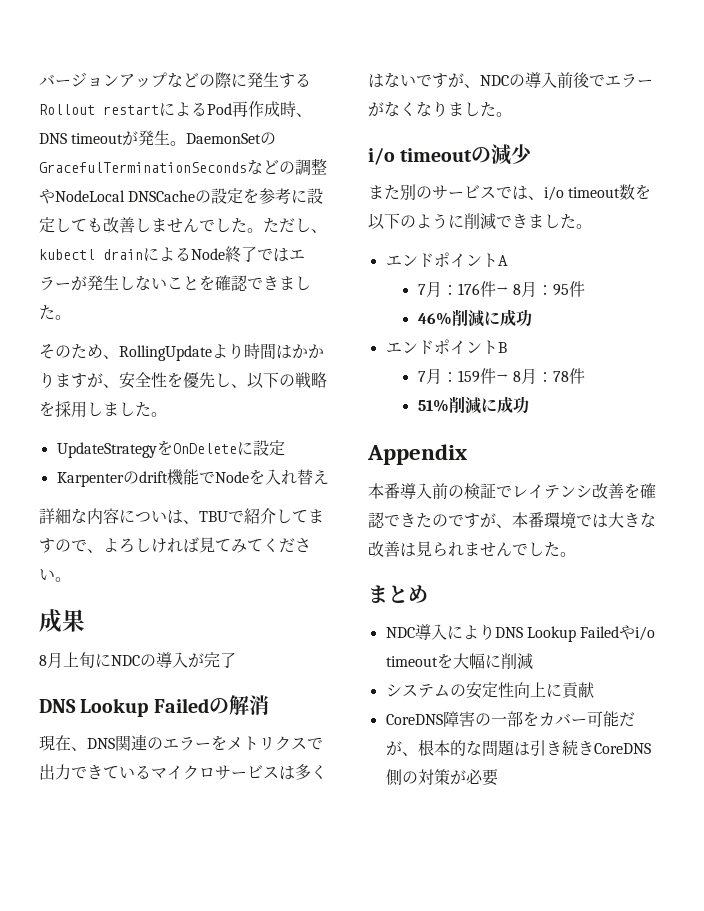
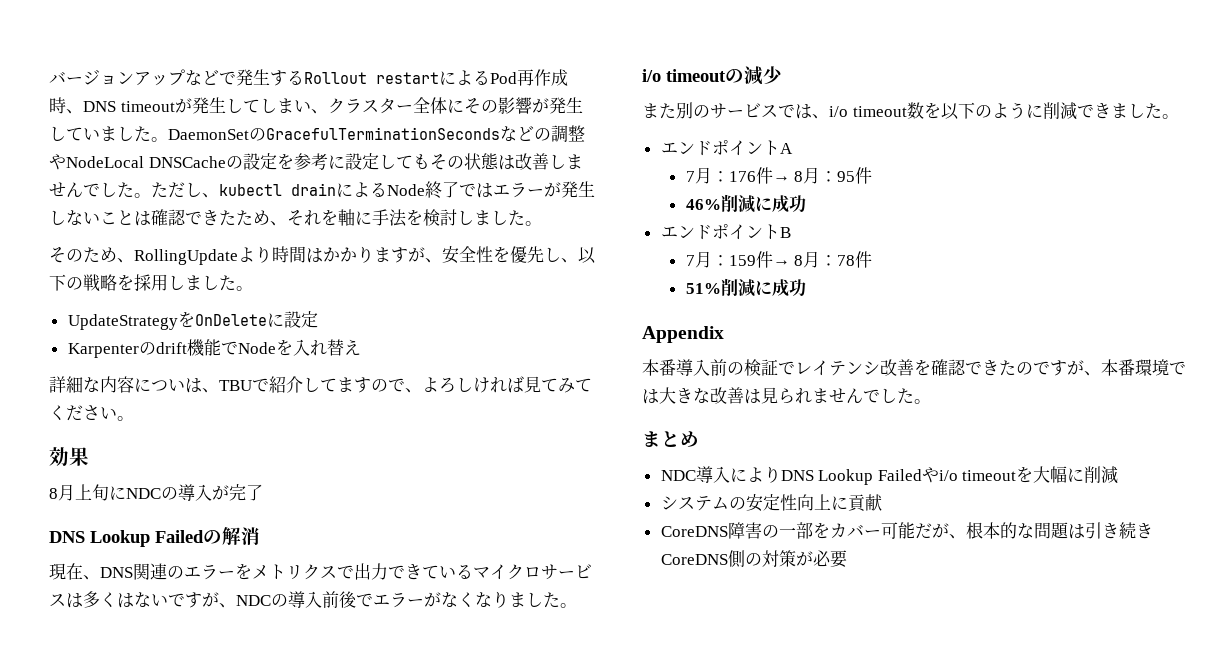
[199,72,247,88] の際に -> [219,71,236,85] で
(171, 137) none -> [225,97,583,114] [49,126,151,142] してしまい、クラスター全体にその影響が発生していました
(103, 225) none -> [429,153,515,170] その状態は
[199,275,279,291] を確認でき -> [134,209,474,227] は確認できたため、それを軸に手法を検討し
[39,609,62,633] 成 -> [49,447,69,466] 効

